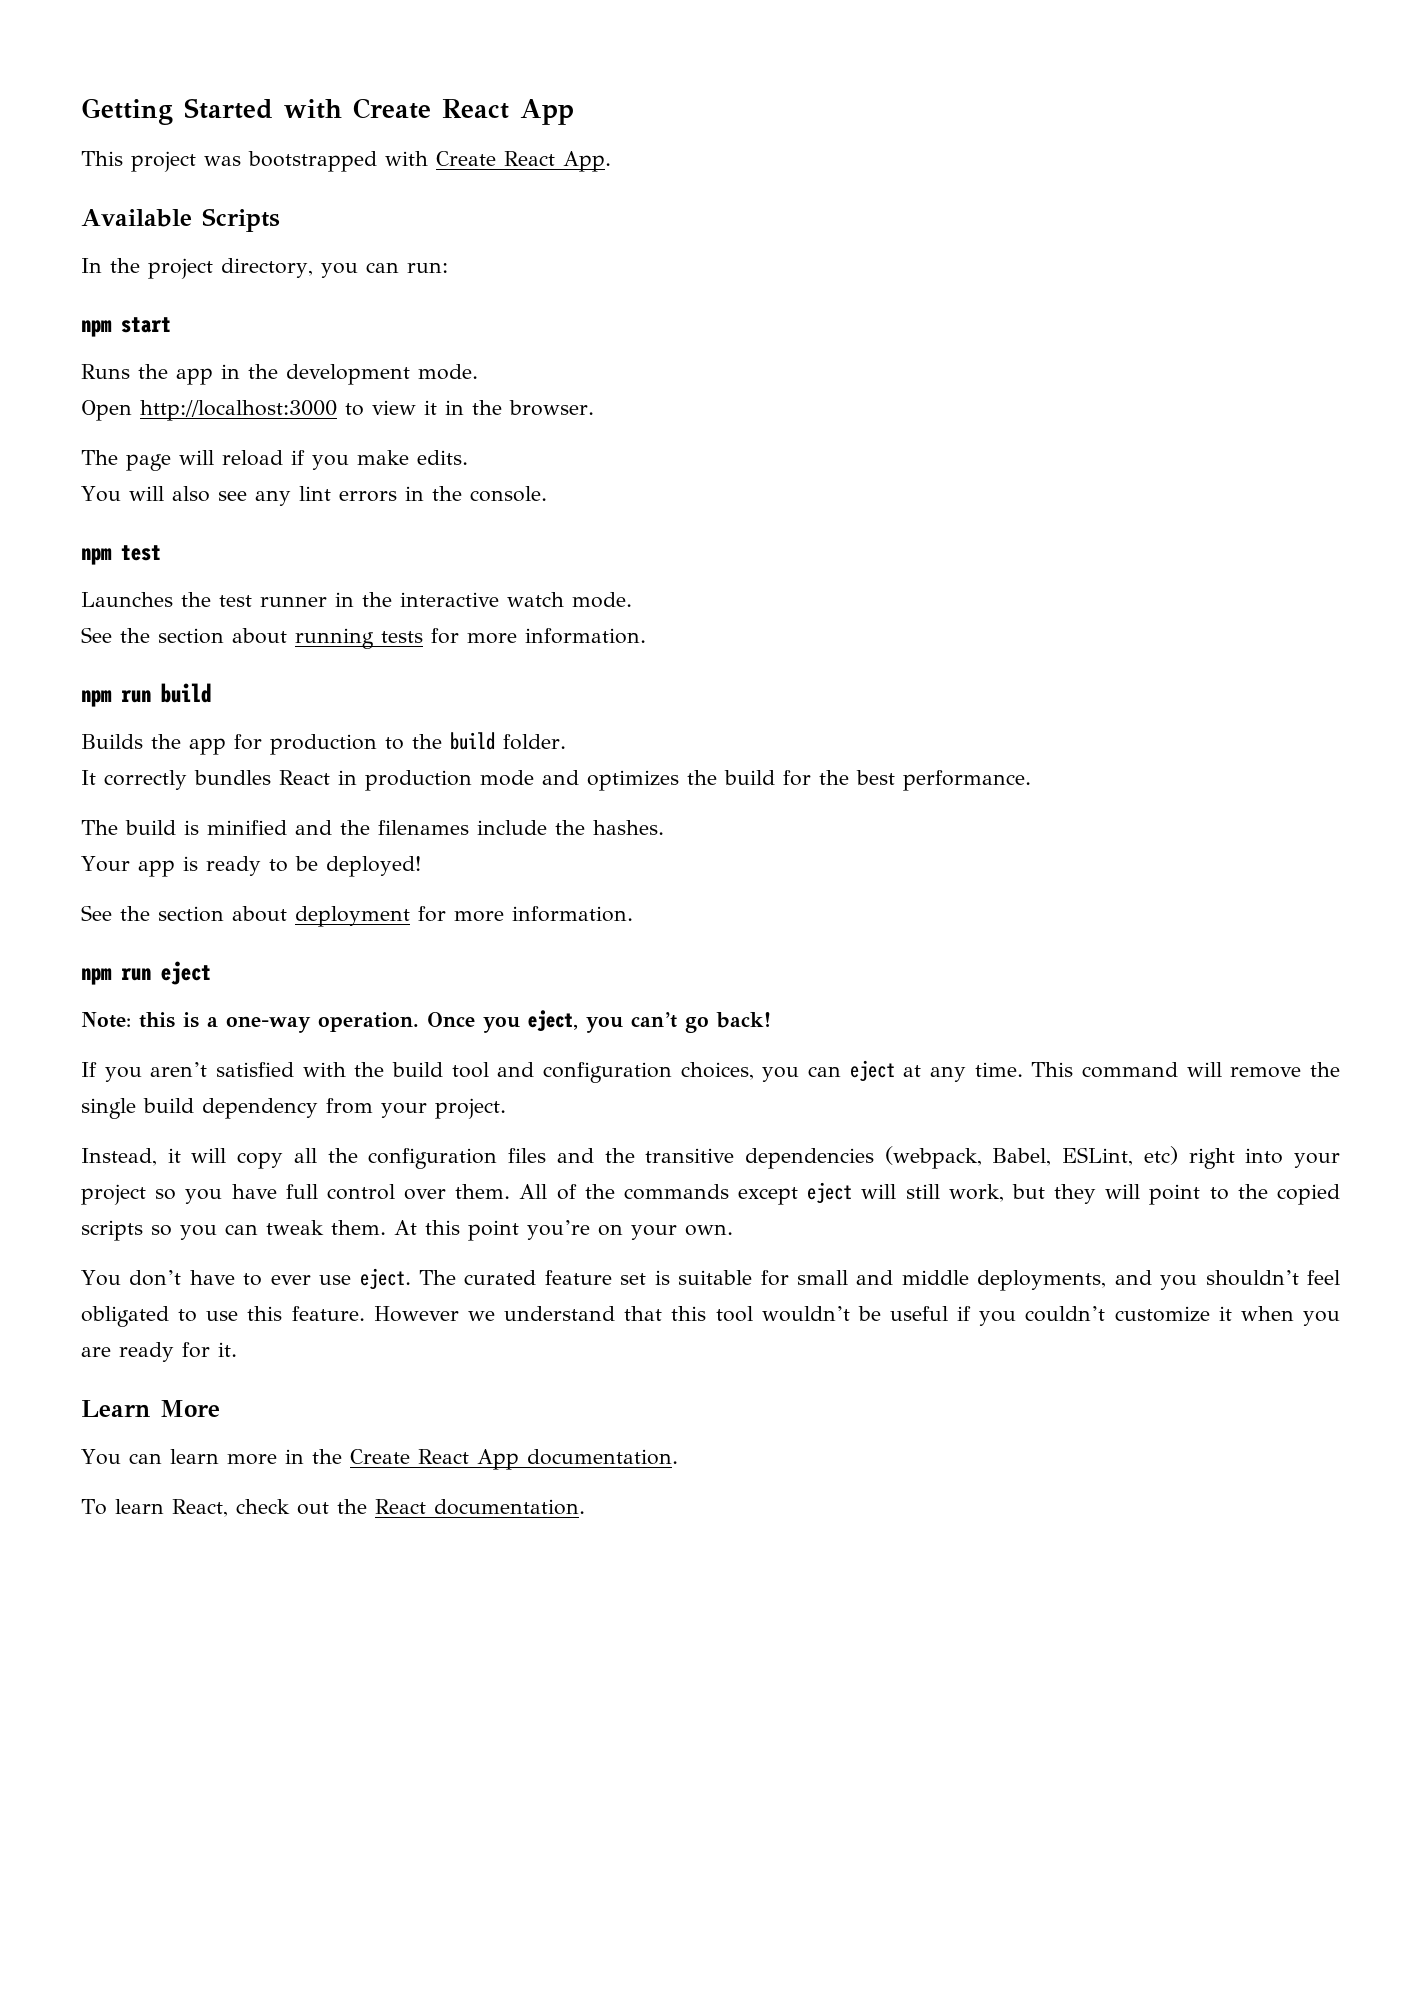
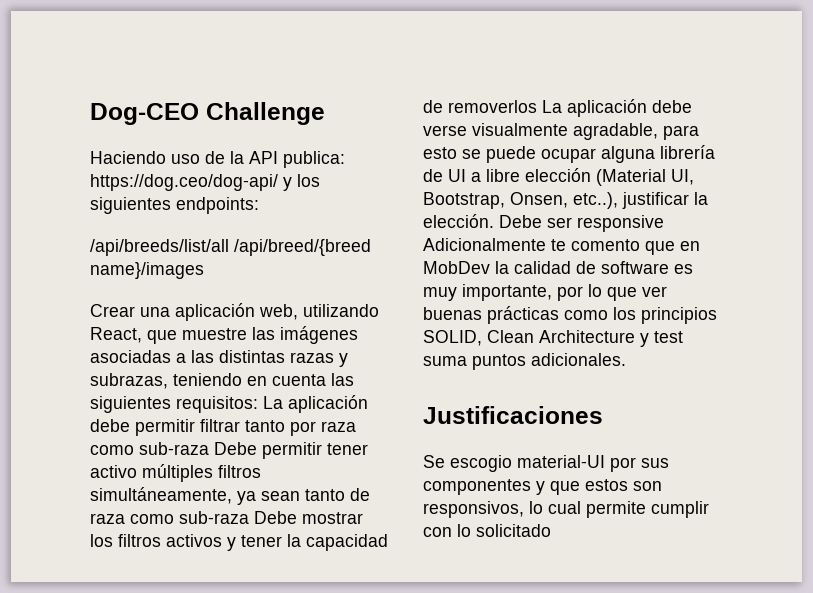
[81,98,574,125] [81,151,611,172] [81,208,280,232] [81,258,448,279] [81,317,171,337] [81,364,478,385] [81,400,594,421] [81,450,468,471] [81,486,547,506] [81,545,161,565] [81,592,632,608] [81,627,646,649] [81,683,211,707] [81,732,566,755] [81,770,1031,791] [81,820,664,835] [81,856,421,877] [81,905,633,927] [81,961,211,985] [81,1010,771,1033] [81,1060,1340,1083] [81,1098,506,1119] [81,1146,1340,1169] [81,1182,1340,1205] [81,1220,733,1241] [81,1268,1340,1291] [81,1306,1340,1327] [81,1342,237,1362] [81,1400,220,1417] [81,1449,678,1470] [81,1499,585,1517] Getting Started with Create React App // This project was bootstrapped with Create React App. // Available Scripts // In the project directory, you can run: // npm start // Runs the app in the development mode. // Open http://localhost:3000 to view it in the browser. // The page will reload if you make edits. // You will also see any lint errors in the console. // npm test // Launches the test runner in the interactive watch mode. // See the section about running tests for more information. // npm run build // Builds the app for production to the build folder. // It correctly bundles React in production mode and optimizes the build for the best performance. // The build is minified and the filenames include the hashes. // Your app is ready to be deployed! // See the section about deployment for more information. // npm run eject // Note: this is a one-way operation. Once you eject, you can’t go back! // If you aren’t satisfied with the build tool and configuration choices, you can eject at any time. This command will remove the single build dependency from your project. // Instead, it will copy all the configuration files and the transitive dependencies (webpack, Babel, ESLint, etc) right into your project so you have full control over them. All of the commands except eject will still work, but they will point to the copied scripts so you can tweak them. At this point you’re on your own. // You don’t have to ever use eject. The curated feature set is suitable for small and middle deployments, and you shouldn’t feel obligated to use this feature. However we understand that this tool wouldn’t be useful if you couldn’t customize it when you are ready for it. // Learn More // You can learn more in the Create React App documentation. // To learn React, check out the React documentation. -> [90,102,325,125] [90,151,345,168] [90,174,320,191] [90,197,259,214] [90,239,371,256] [90,262,204,279] [90,303,379,321] [90,326,358,344] [90,350,348,367] [90,373,354,389] [90,395,368,413] [90,419,356,436] [90,442,368,459] [90,464,261,482] [90,487,370,505] [90,511,363,524] [90,534,388,551] [423,99,692,117] [423,123,699,140] [423,145,715,163] [423,168,694,186] [423,192,708,209] [423,214,664,232] [423,238,700,255] [423,261,693,274] [423,284,667,301] [423,306,717,324] [423,330,683,347] [423,353,626,370] [423,406,603,424] [423,455,669,472] [423,479,662,495] [423,501,709,518] [423,524,551,537] Dog-CEO Challenge // Haciendo uso de la API publica: https://dog.ceo/dog-api/ y los siguientes endpoints: // /api/breeds/list/all /api/breed/{breed name}/images // Crear una aplicación web, utilizando React, que muestre las imágenes asociadas a las distintas razas y subrazas, teniendo en cuenta las siguientes requisitos: La aplicación debe permitir filtrar tanto por raza como sub-raza Debe permitir tener activo múltiples filtros simultáneamente, ya sean tanto de raza como sub-raza Debe mostrar los filtros activos y tener la capacidad de removerlos La aplicación debe verse visualmente agradable, para esto se puede ocupar alguna librería de UI a libre elección (Material UI, Bootstrap, Onsen, etc..), justificar la elección. Debe ser responsive Adicionalmente te comento que en MobDev la calidad de software es muy importante, por lo que ver buenas prácticas como los principios SOLID, Clean Architecture y test suma puntos adicionales. // Justificaciones // Se escogio material-UI por sus componentes y que estos son responsivos, lo cual permite cumplir con lo solicitado

